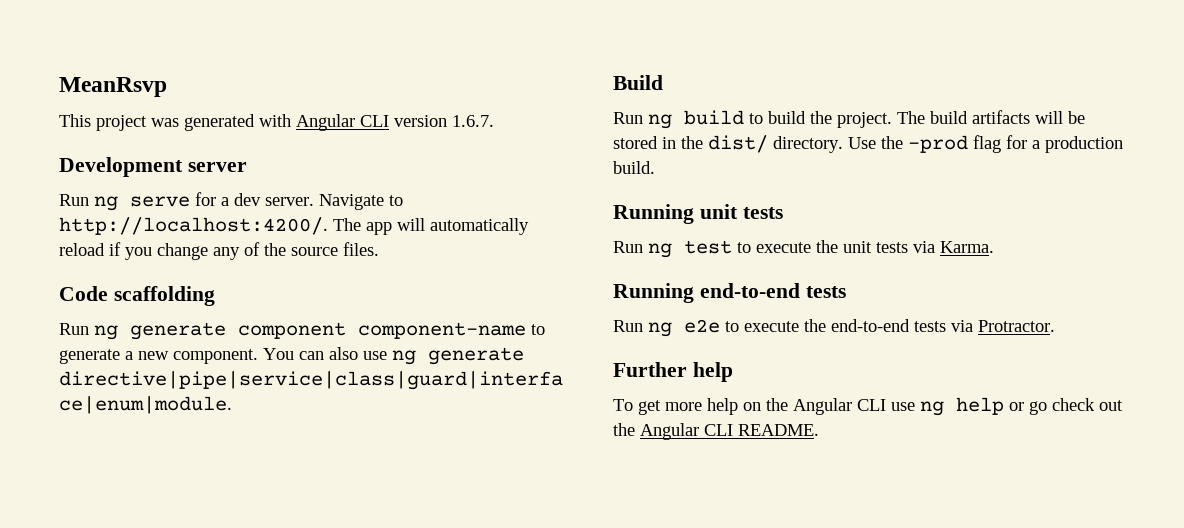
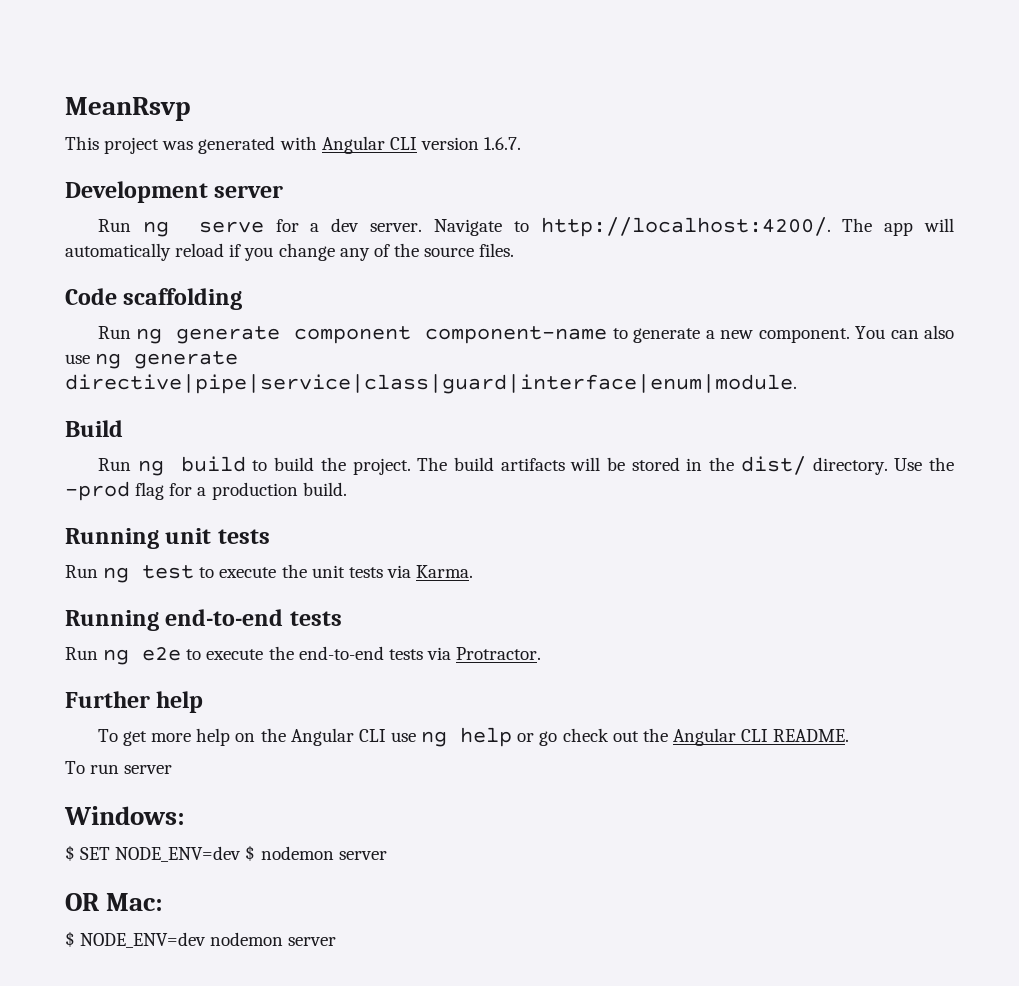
(819, 430) none -> [65,761,173,774] [64,806,185,825] [65,845,387,862] [65,893,164,911] [65,931,337,948] // To run server // Windows: // $ SET NODE_ENV=dev $ nodemon server // OR Mac: // $ NODE_ENV=dev nodemon server

